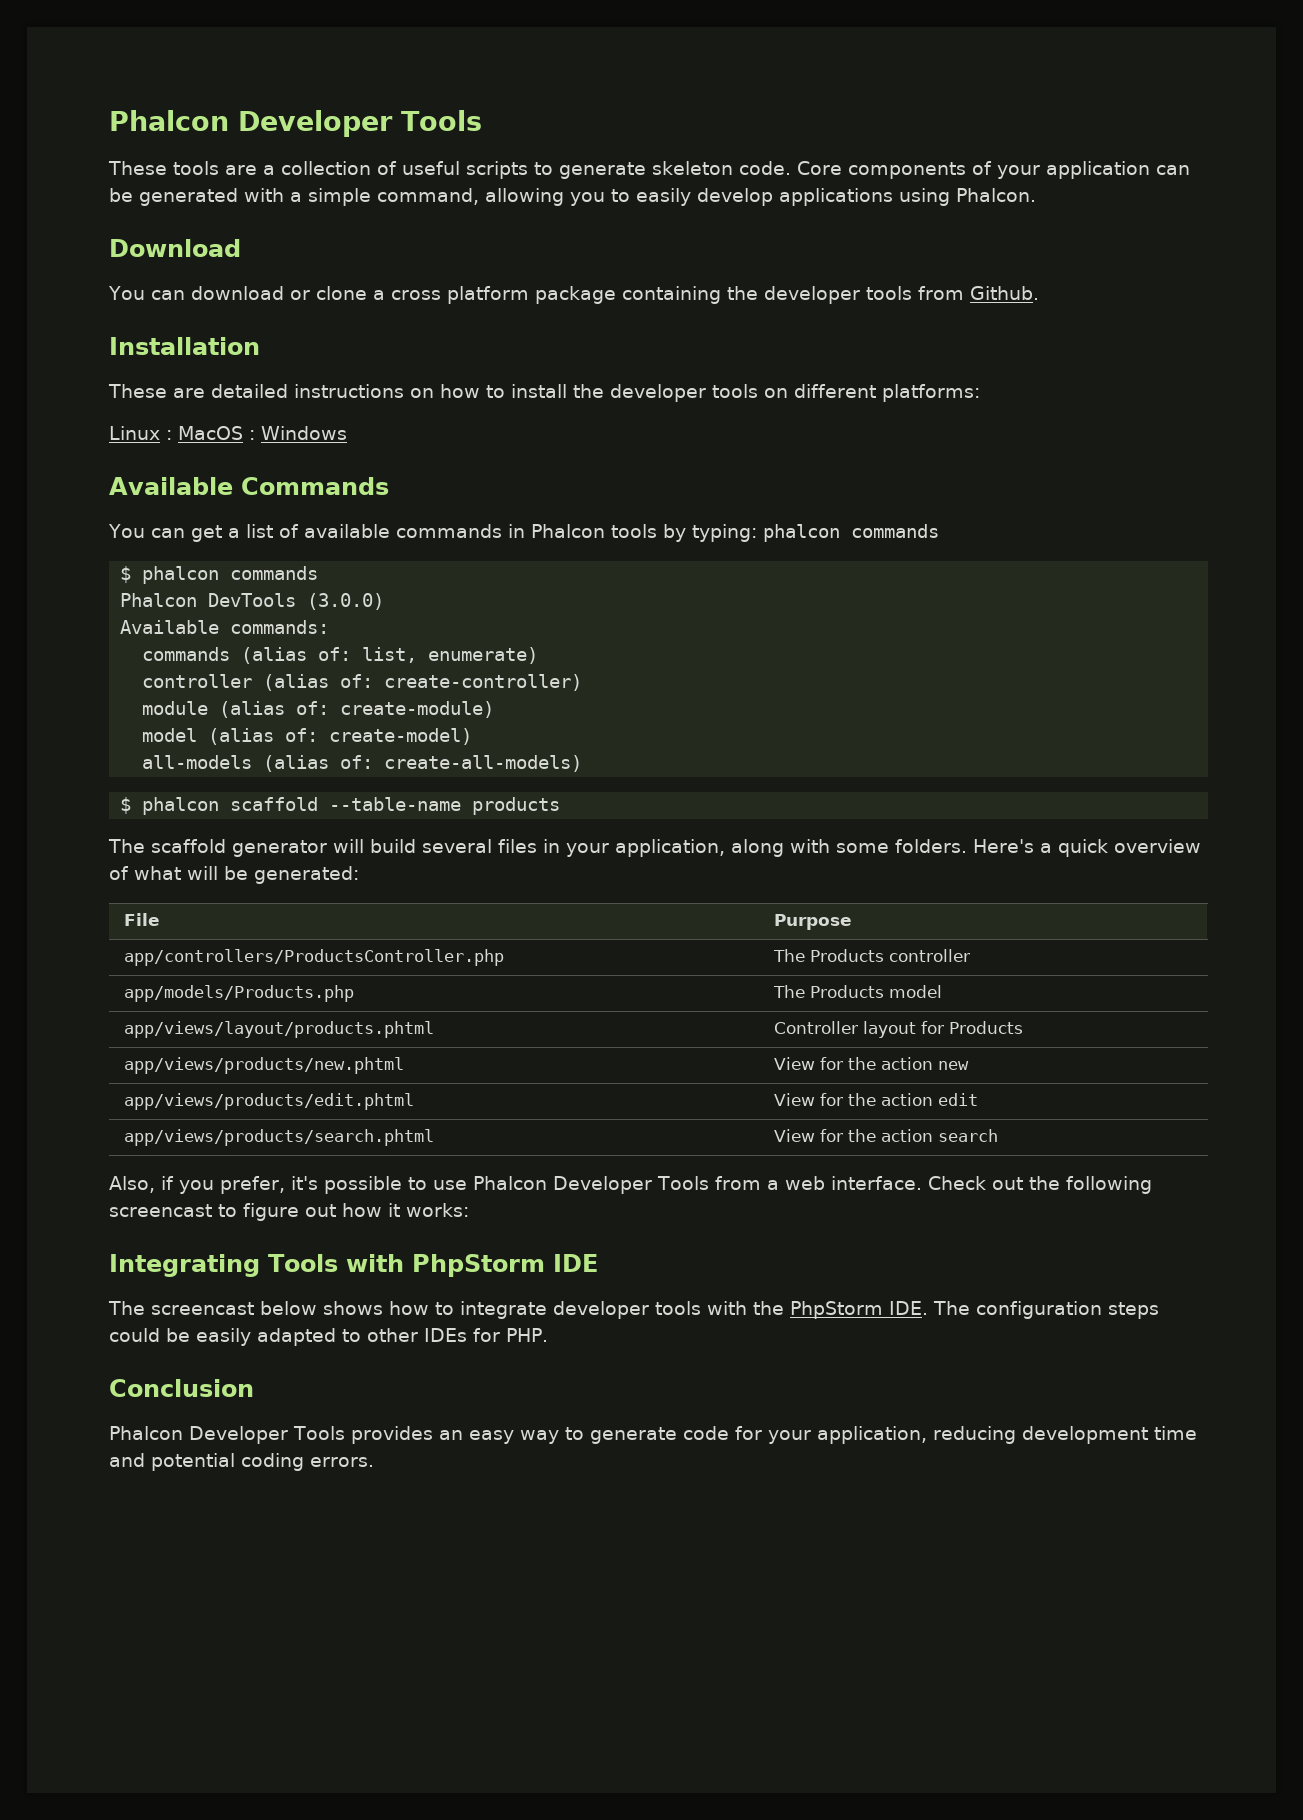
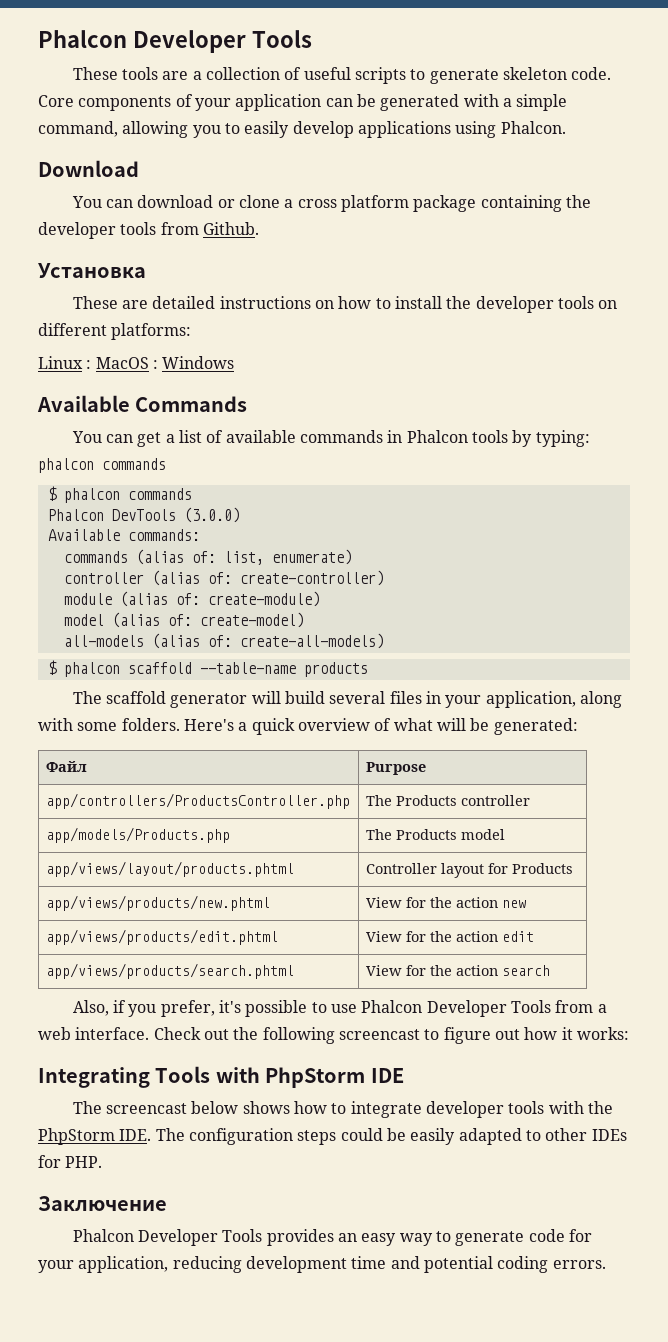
[109,337,260,355] Installation -> [38,263,146,278] Установка
[123,913,160,926] File -> [45,761,87,772] Файл
[109,1379,254,1397] Conclusion -> [38,1196,167,1211] Заключение

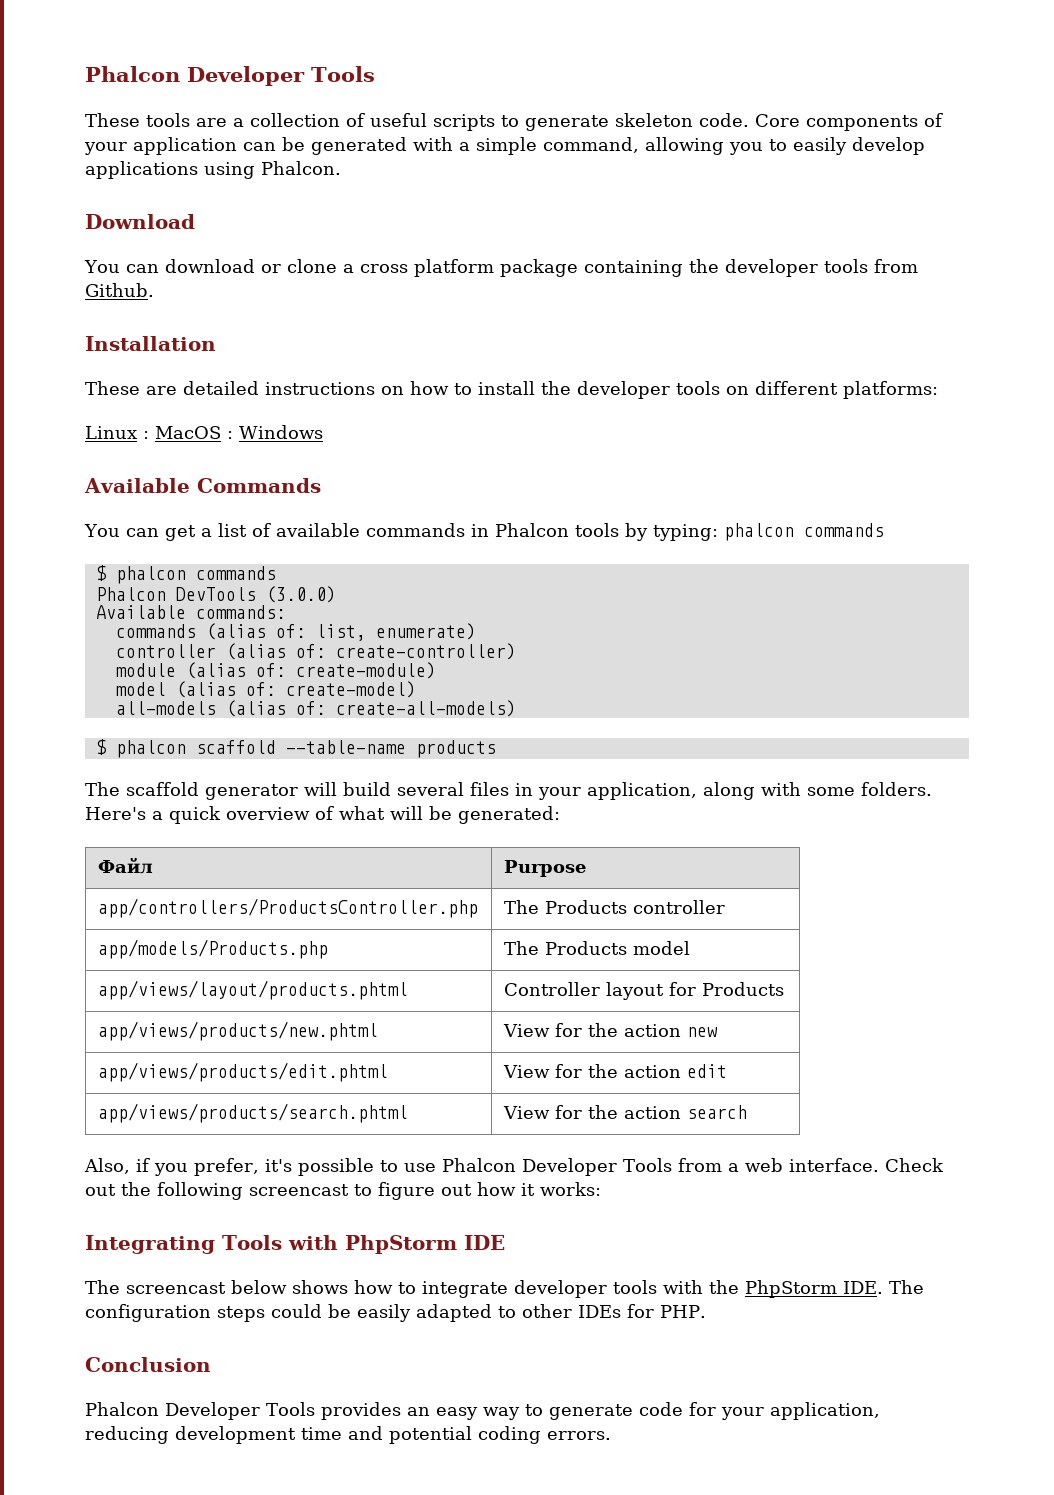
[38,263,146,278] Установка -> [85,336,216,351] Installation
[38,1196,167,1211] Заключение -> [85,1357,211,1372] Conclusion

